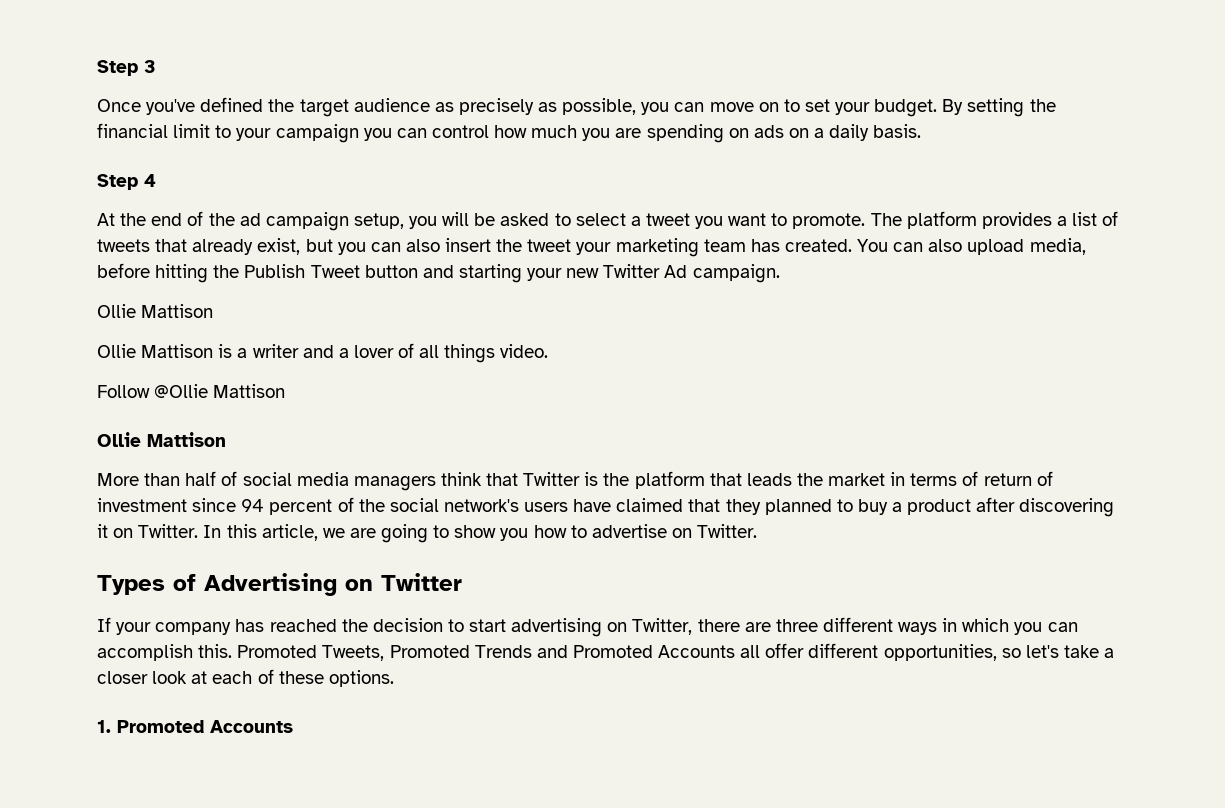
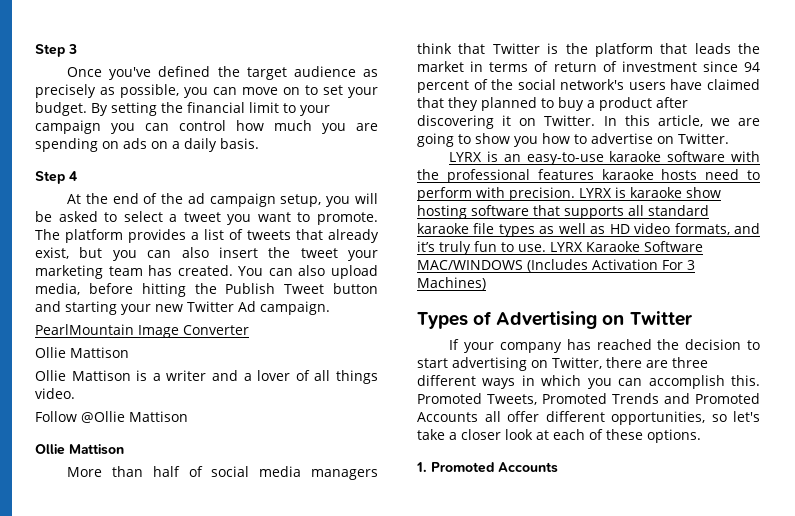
(780, 273) none -> [35,324,249,338] // PearlMountain Image Converter
(758, 531) none -> [449,151,760,165] [417,169,760,183] [417,187,721,201] [417,205,709,219] [417,223,760,237] [417,241,703,255] [417,259,695,272] [417,277,486,290] // LYRX is an easy-to-use karaoke software with the professional features karaoke hosts need to perform with precision. LYRX is karaoke show hosting software that supports all standard karaoke file types as well as HD video formats, and it’s truly fun to use. LYRX Karaoke Software MAC/WINDOWS (Includes Activation For 3 Machines)

